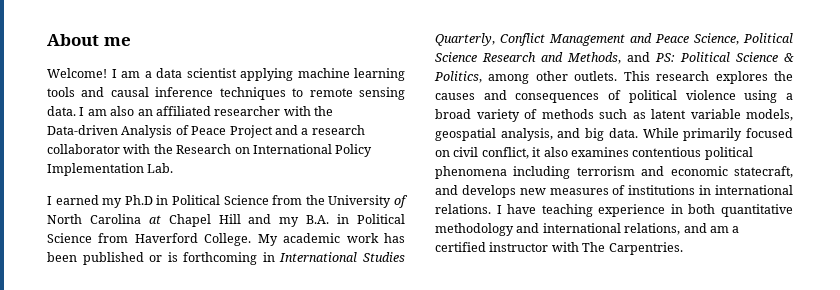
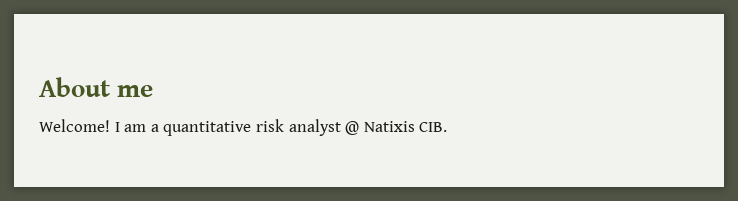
[156,68,405,81] [47,87,405,100] [47,106,333,116] [47,125,365,138] [47,144,373,157] [47,163,174,176] [47,195,409,208] [47,214,406,227] [47,233,405,246] [47,252,405,265] [435,33,793,46] [435,52,794,64] [434,71,793,84] [435,90,793,103] [435,109,793,122] [435,128,793,141] [435,147,753,160] [435,166,793,179] [435,185,793,198] [435,204,793,217] [435,223,740,236] [435,242,683,255] data scientist applying machine learning tools and causal inference techniques to remote sensing data. I am also an affiliated researcher with the Data-driven Analysis of Peace Project and a research collaborator with the Research on International Policy Implementation Lab. // I earned my Ph.D in Political Science from the University of North Carolina at Chapel Hill and my B.A. in Political Science from Haverford College. My academic work has been published or is forthcoming in International Studies Quarterly, Conflict Management and Peace Science, Political Science Research and Methods, and PS: Political Science & Politics, among other outlets. This research explores the causes and consequences of political violence using a broad variety of methods such as latent variable models, geospatial analysis, and big data. While primarily focused on civil conflict, it also examines contentious political phenomena including terrorism and economic statecraft, and develops new measures of institutions in international relations. I have teaching experience in both quantitative methodology and international relations, and am a certified instructor with The Carpentries. -> [163,119,448,136] quantitative risk analyst @ Natixis CIB.

